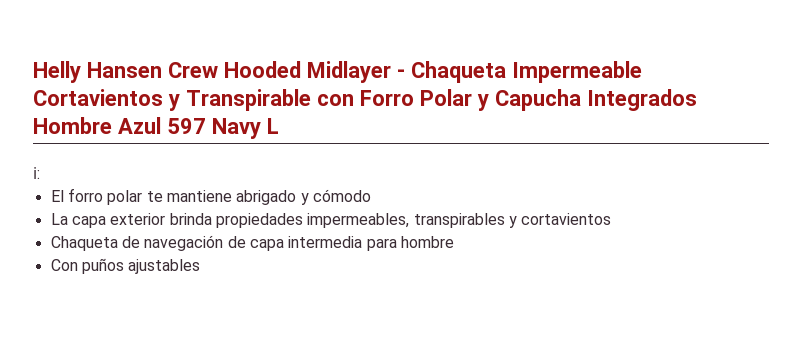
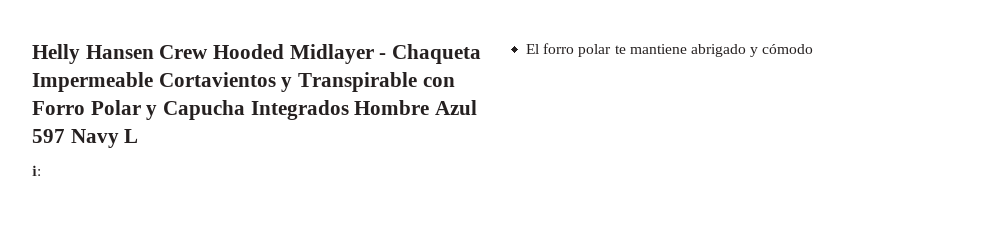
[50,213,612,228] [50,235,454,251] [50,258,201,274] // La capa exterior brinda propiedades impermeables, transpirables y cortavientos // Chaqueta de navegación de capa intermedia para hombre // Con puños ajustables -> (814, 49) none

